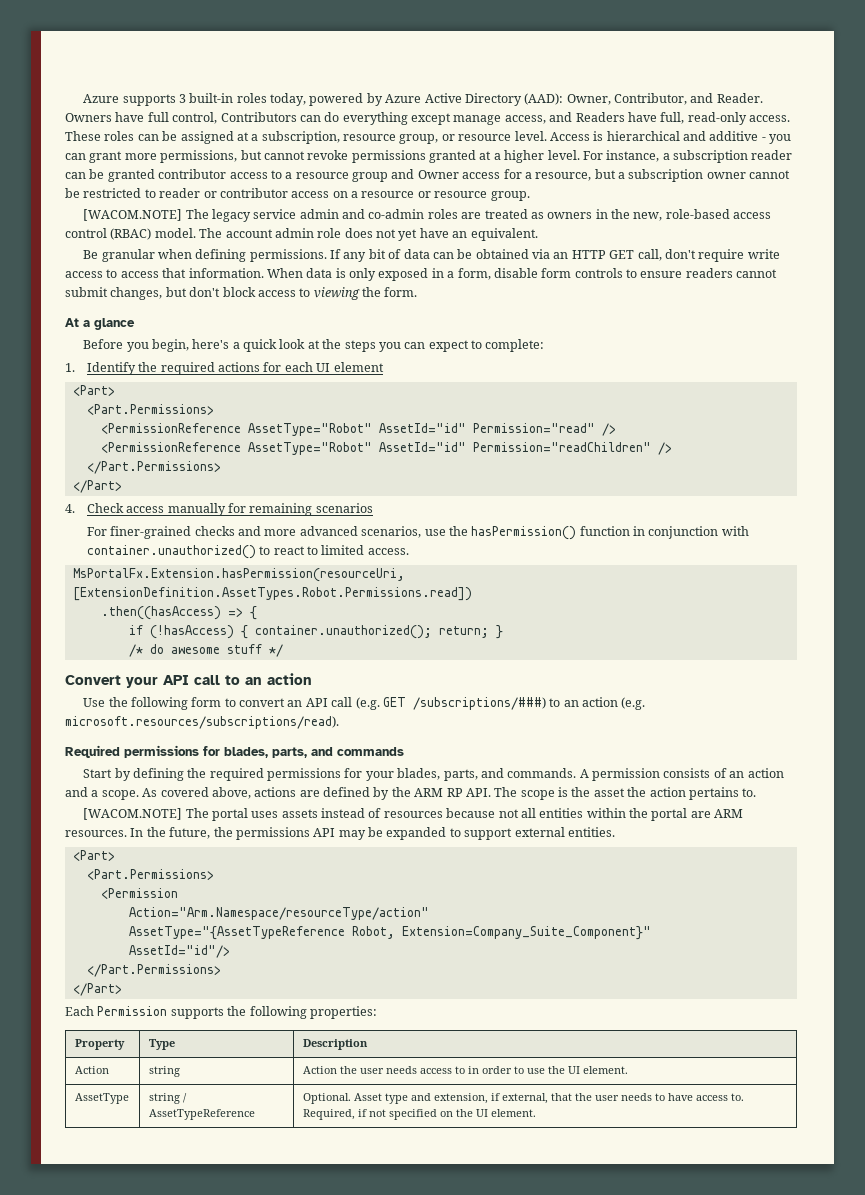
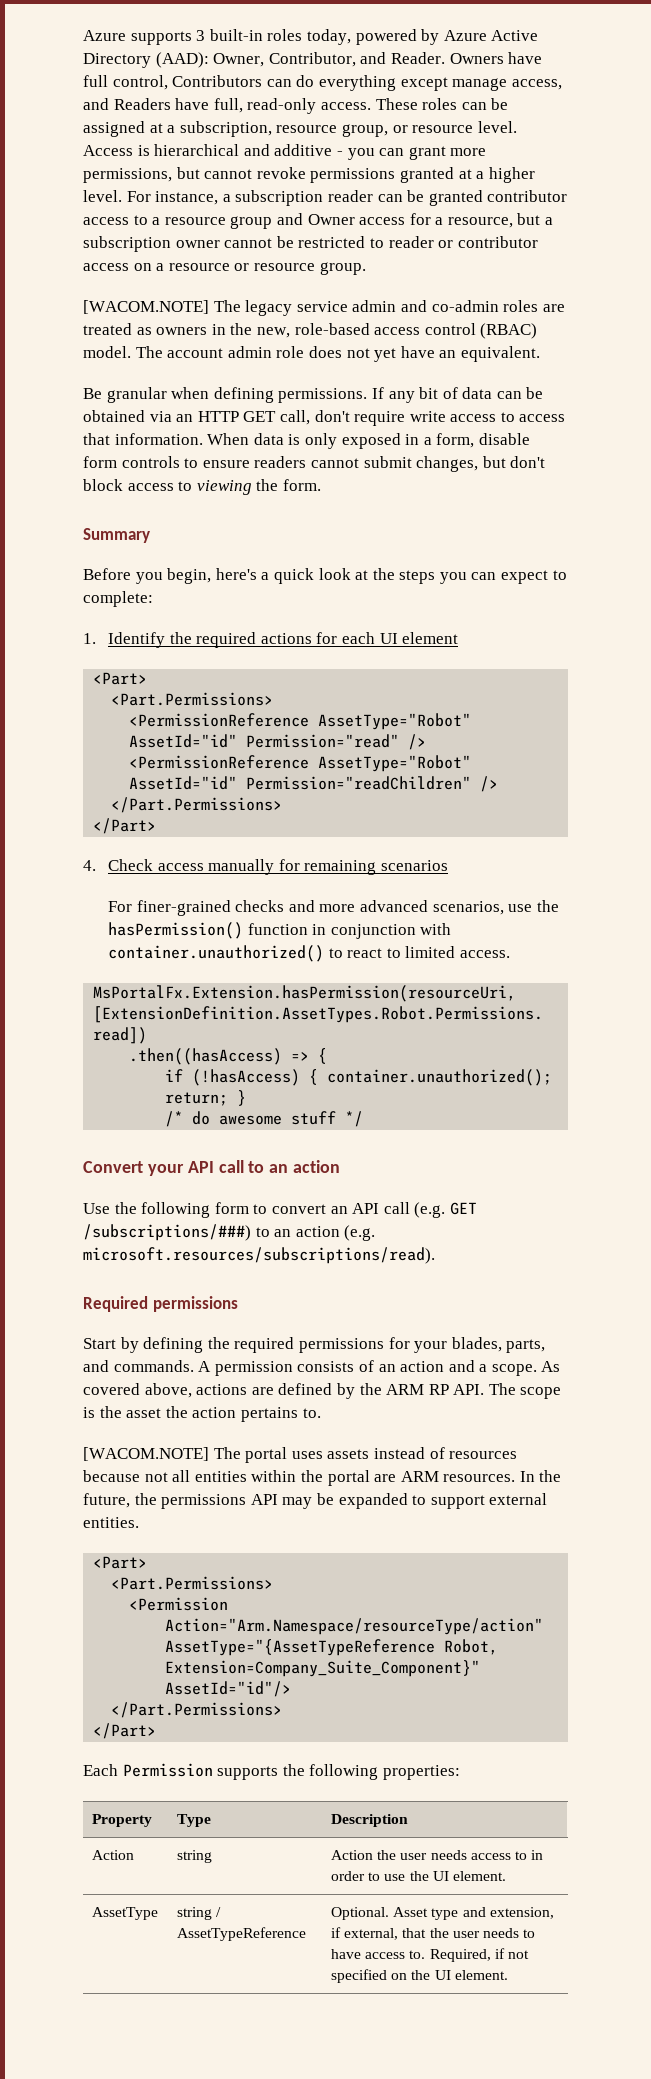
[65,318,135,330] At a glance -> [83,528,150,543] Summary
[203,746,404,758] for blades, parts, and commands -> (238, 1304) none

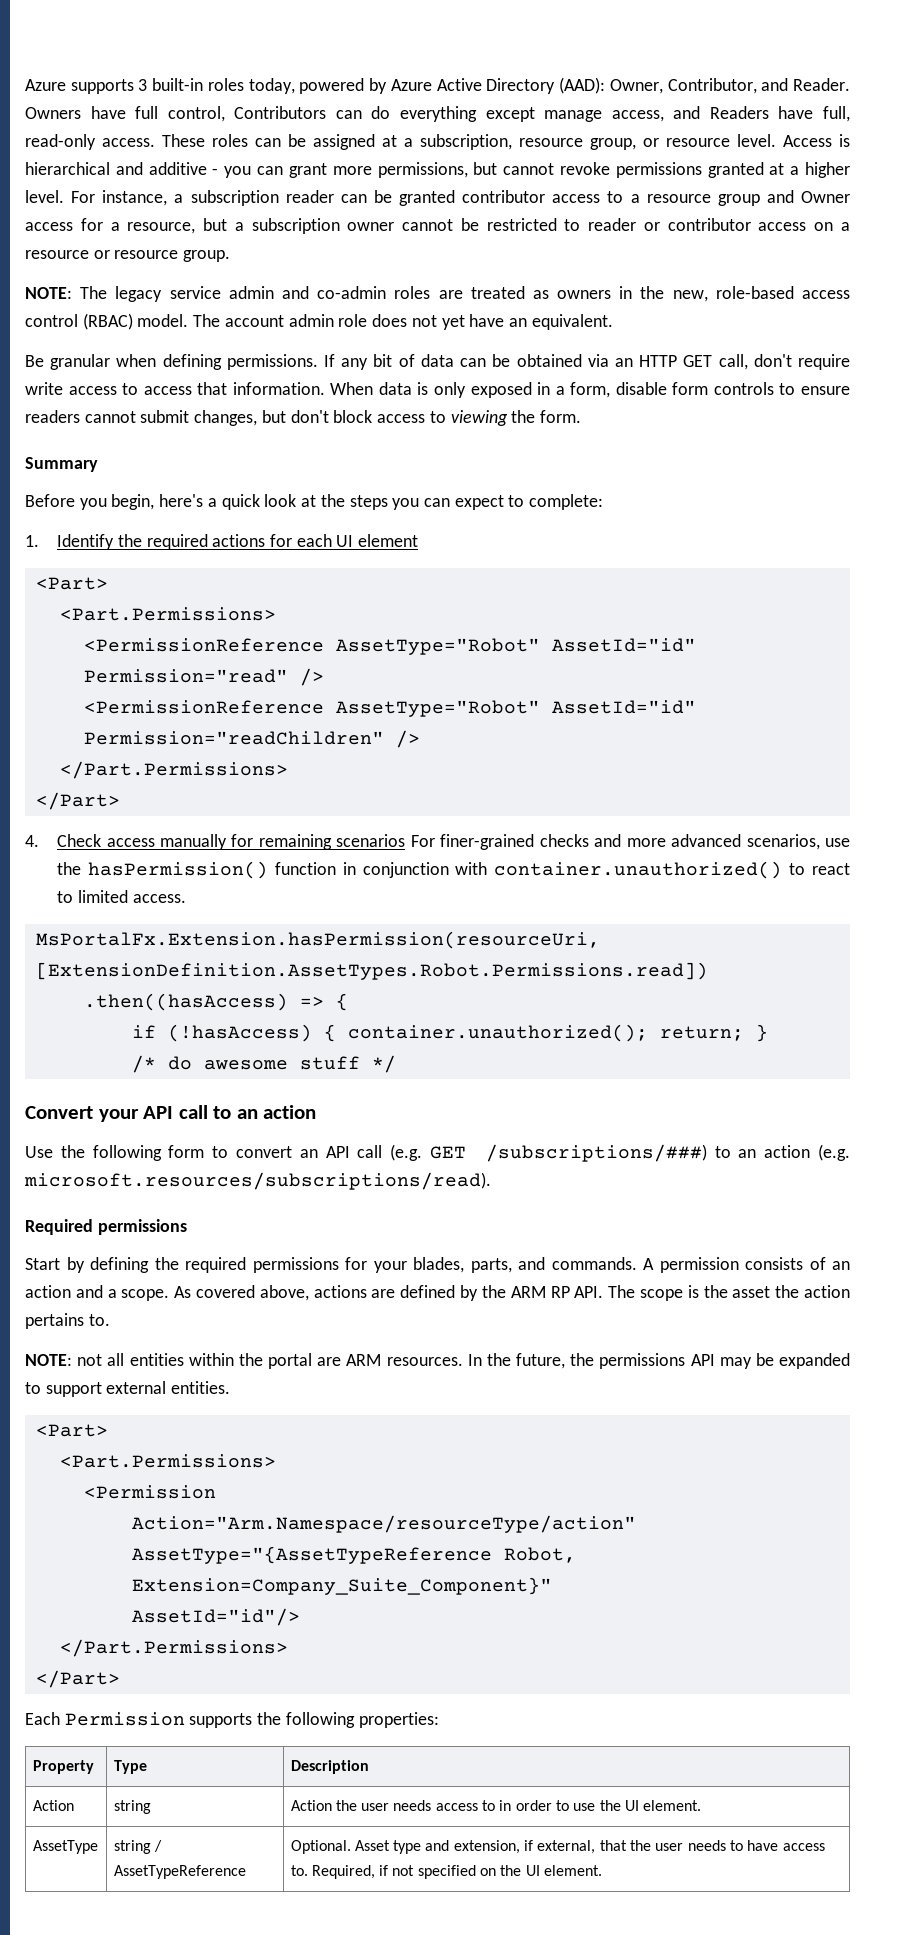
[83,300,209,314] [WACOM.NOTE] -> [25,287,72,299] NOTE:
(448, 865) // -> (406, 840) none
[83,1447,518,1463] [83,1470,140,1482] [WACOM.NOTE] The portal uses assets instead of resources because -> [25,1354,72,1366] NOTE:

